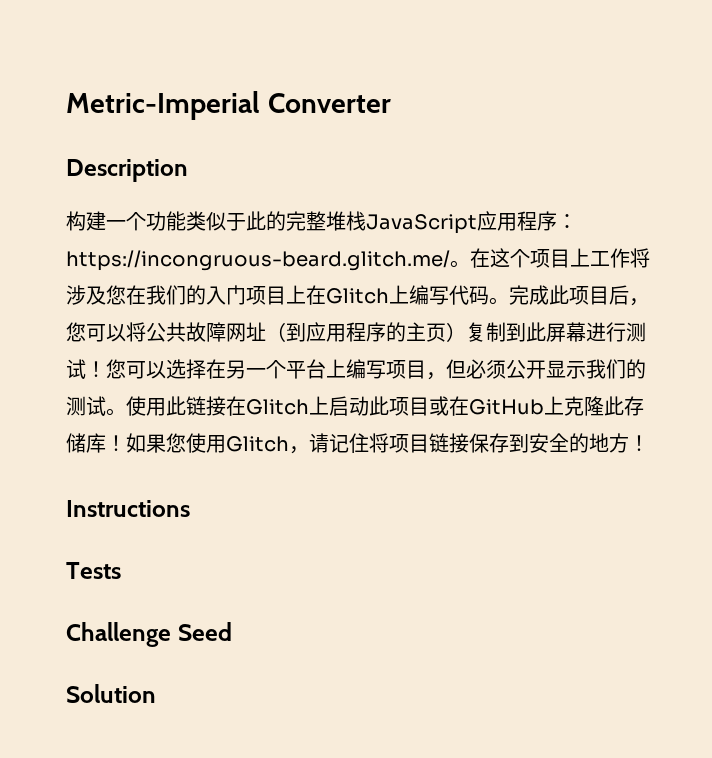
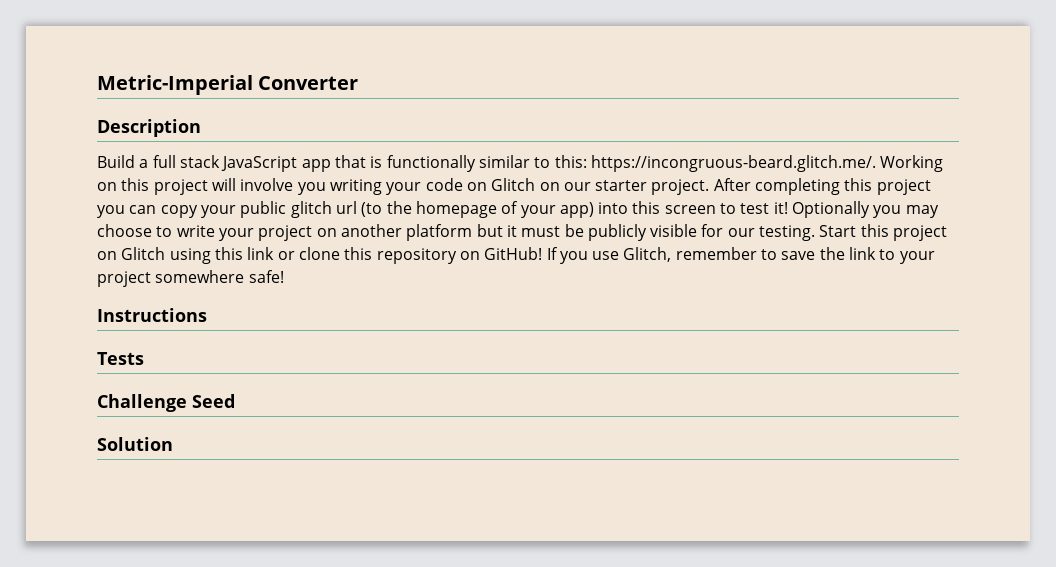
[66,211,577,234] [66,248,650,271] [66,285,649,306] [66,322,646,342] [66,359,646,380] [66,396,644,416] [66,433,649,454] 构建一个功能类似于此的完整堆栈JavaScript应用程序：https://incongruous-beard.glitch.me/。在这个项目上工作将涉及您在我们的入门项目上在Glitch上编写代码。完成此项目后，您可以将公共故障网址（到应用程序的主页）复制到此屏幕进行测试！您可以选择在另一个平台上编写项目，但必须公开显示我们的测试。使用此链接在Glitch上启动此项目或在GitHub上克隆此存储库！如果您使用Glitch，请记住将项目链接保存到安全的地方！ -> [97,155,944,172] [97,178,931,195] [97,201,939,218] [97,224,948,241] [97,247,935,264] [97,270,284,287] Build a full stack JavaScript app that is functionally similar to this: https://incongruous-beard.glitch.me/. Working on this project will involve you writing your code on Glitch on our starter project. After completing this project you can copy your public glitch url (to the homepage of your app) into this screen to test it! Optionally you may choose to write your project on another platform but it must be publicly visible for our testing. Start this project on Glitch using this link or clone this repository on GitHub! If you use Glitch, remember to save the link to your project somewhere safe!

